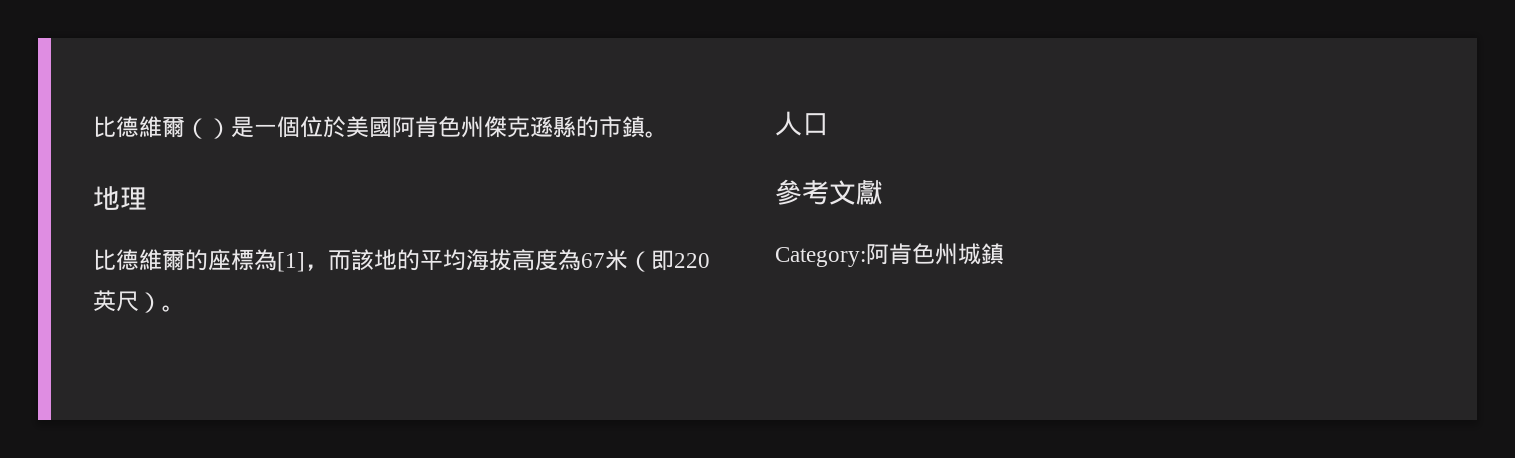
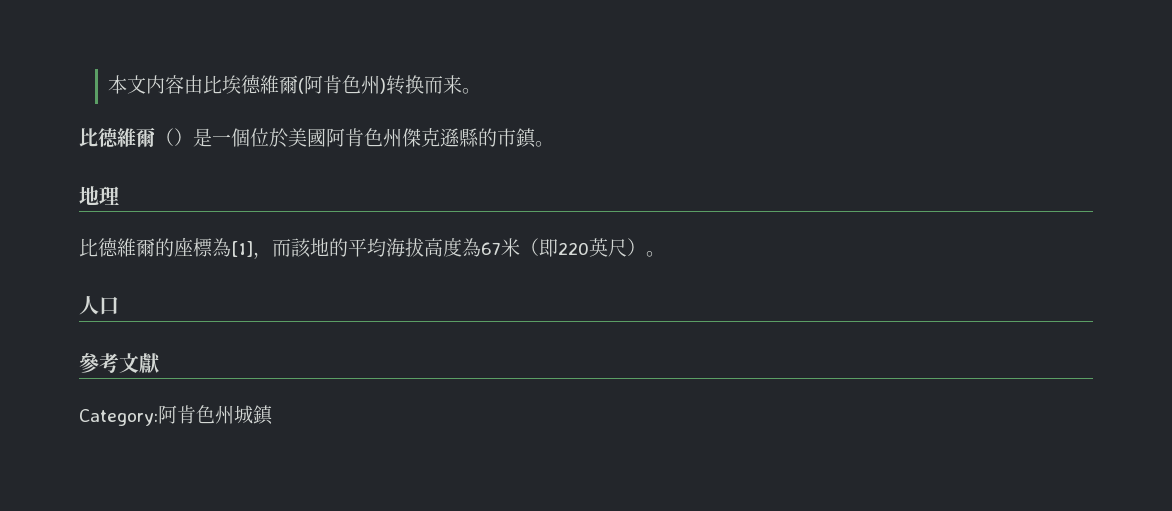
(93, 127) none -> [108,75,482,95] 本文内容由比埃德維爾(阿肯色州)转换而来。 //

